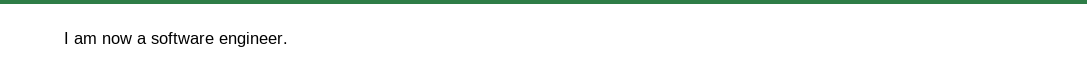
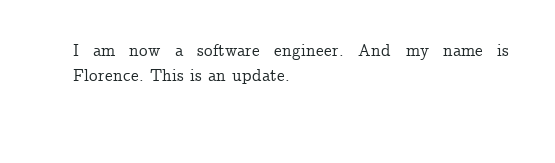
(288, 39) none -> [358,44,509,60] [73,69,290,84] And my name is Florence. This is an update.

